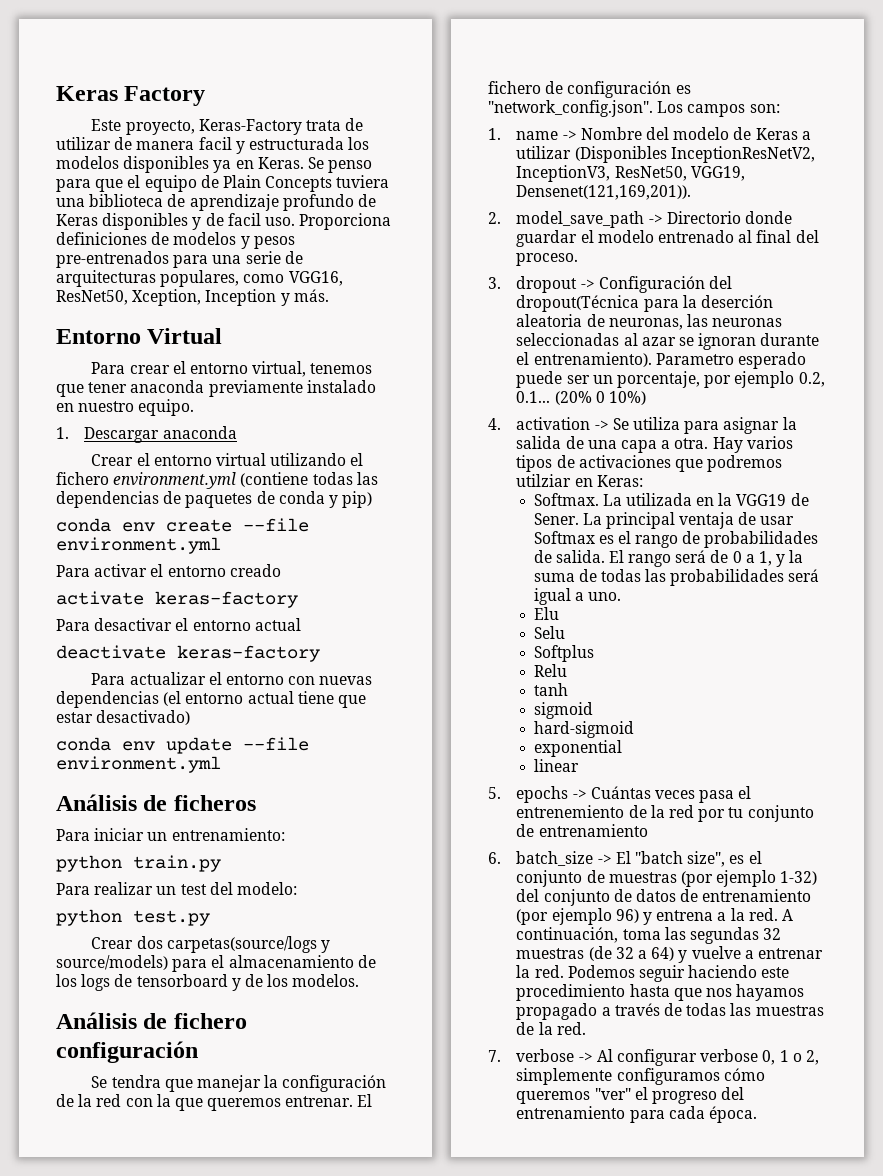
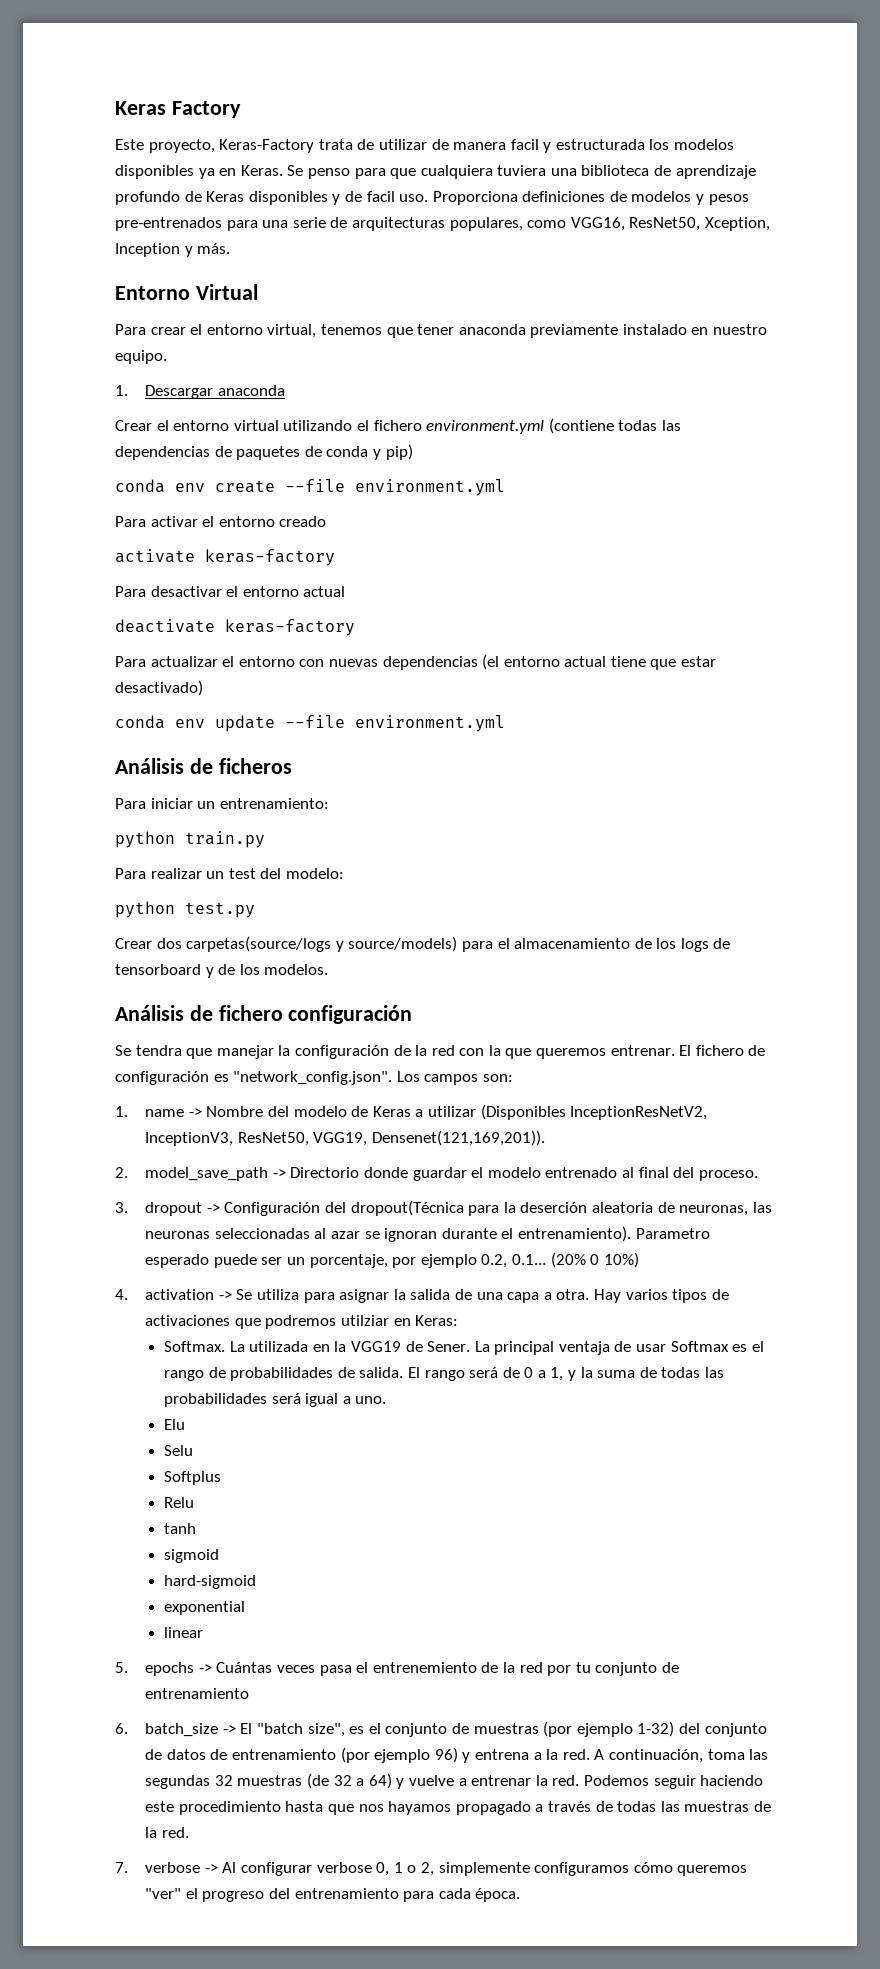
[127,175,333,192] el equipo de Plain Concepts -> [420,165,493,179] cualquiera

